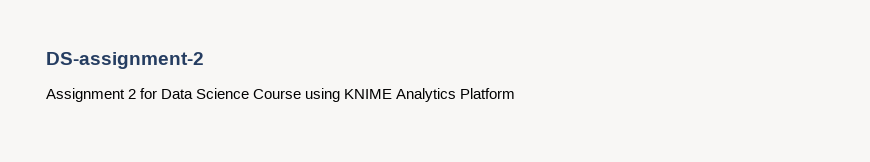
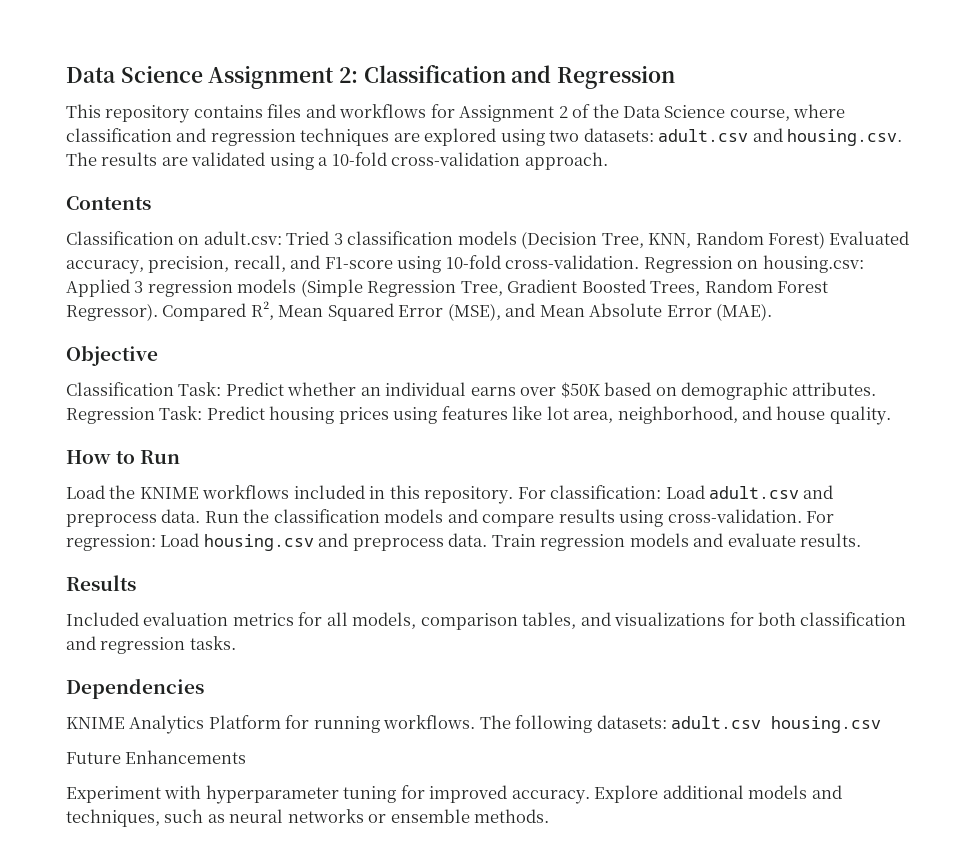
[46,52,204,69] [46,88,516,102] DS-assignment-2 // Assignment 2 for Data Science Course using KNIME Analytics Platform -> [66,65,676,89] [66,104,846,123] [66,128,903,146] [66,152,608,170] [66,196,151,210] [66,231,910,249] [66,255,864,274] [66,279,829,297] [66,301,773,321] [66,345,158,366] [66,382,877,400] [66,406,891,425] [66,450,181,464] [66,485,834,504] [66,509,835,527] [66,533,862,551] [66,575,136,591] [66,612,907,630] [66,636,236,654] [66,678,204,699] [66,715,882,734] [66,750,247,764] [66,785,842,804] [66,809,550,827] Data Science Assignment 2: Classification and Regression // This repository contains files and workflows for Assignment 2 of the Data Science course, where classification and regression techniques are explored using two datasets: adult.csv and housing.csv. The results are validated using a 10-fold cross-validation approach. // Contents // Classification on adult.csv: Tried 3 classification models (Decision Tree, KNN, Random Forest) Evaluated accuracy, precision, recall, and F1-score using 10-fold cross-validation. Regression on housing.csv: Applied 3 regression models (Simple Regression Tree, Gradient Boosted Trees, Random Forest Regressor). Compared R², Mean Squared Error (MSE), and Mean Absolute Error (MAE). // Objective // Classification Task: Predict whether an individual earns over $50K based on demographic attributes. Regression Task: Predict housing prices using features like lot area, neighborhood, and house quality. // How to Run // Load the KNIME workflows included in this repository. For classification: Load adult.csv and preprocess data. Run the classification models and compare results using cross-validation. For regression: Load housing.csv and preprocess data. Train regression models and evaluate results. // Results // Included evaluation metrics for all models, comparison tables, and visualizations for both classification and regression tasks. // Dependencies // KNIME Analytics Platform for running workflows. The following datasets: adult.csv housing.csv // Future Enhancements // Experiment with hyperparameter tuning for improved accuracy. Explore additional models and techniques, such as neural networks or ensemble methods.

